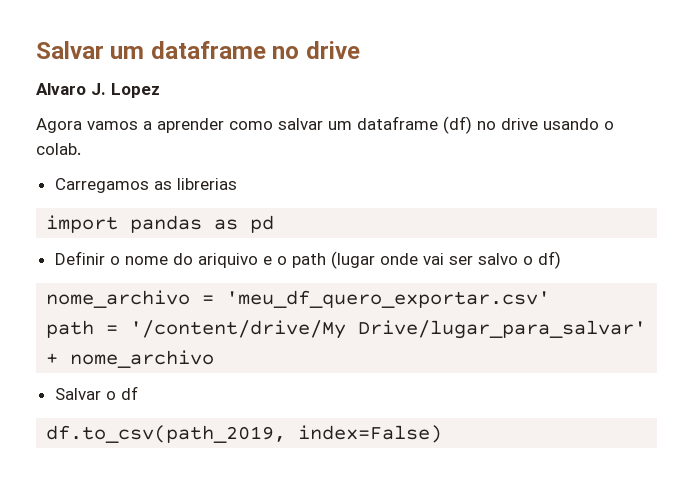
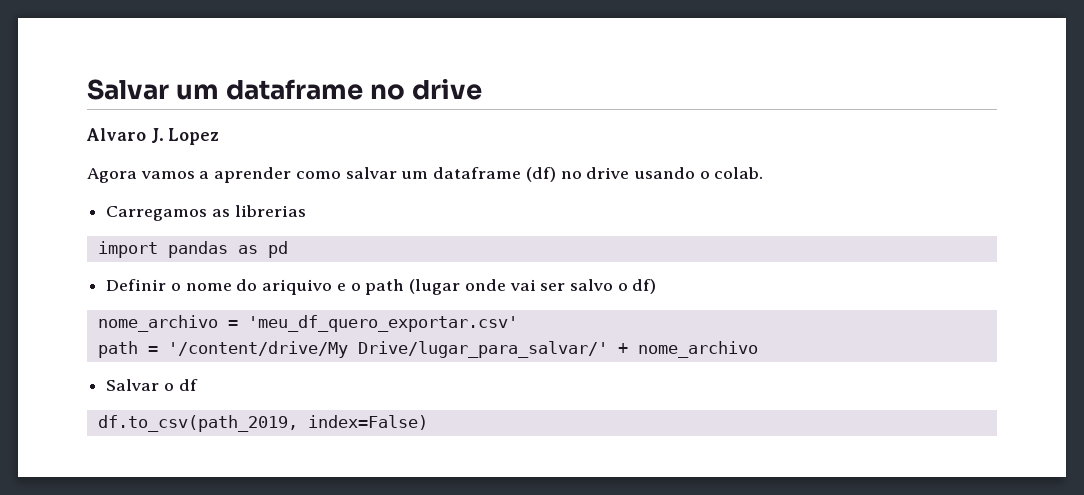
[358,320,647,339] Drive/lugar_para_salvar' -> [357,341,608,358] Drive/lugar_para_salvar/'

